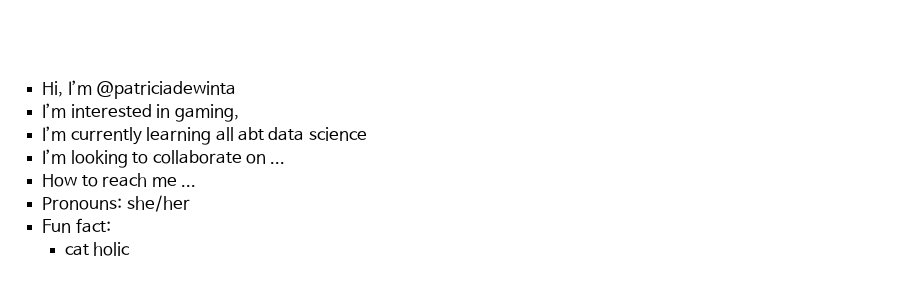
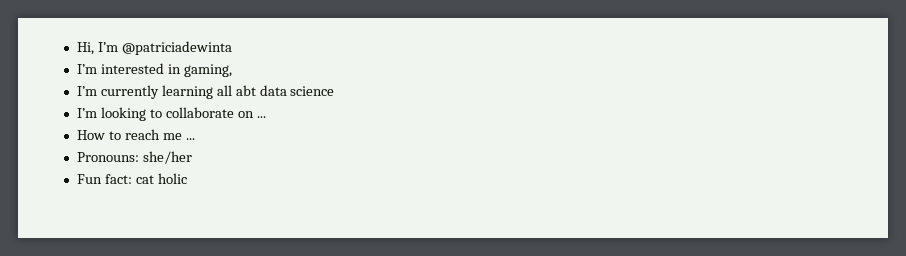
(111, 225) // -> (132, 179) none

